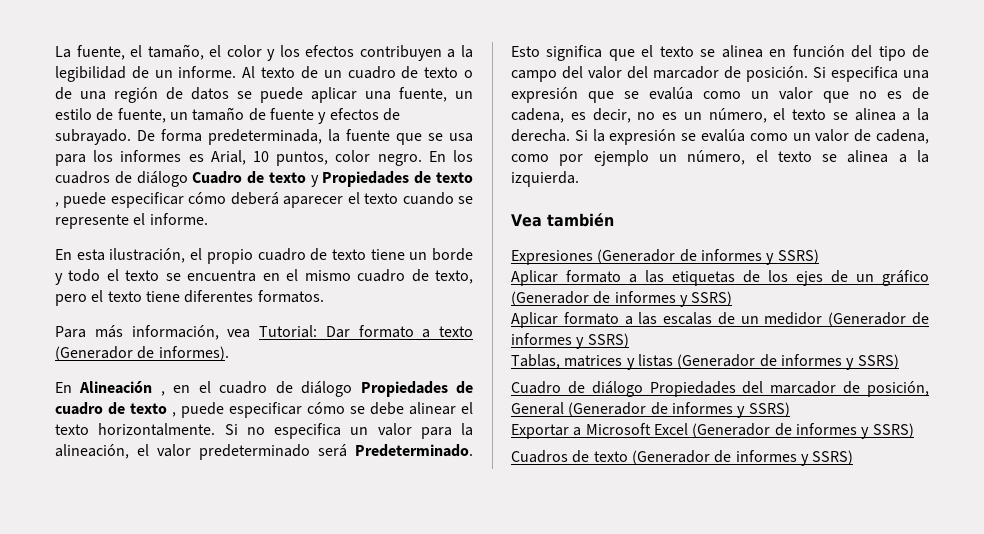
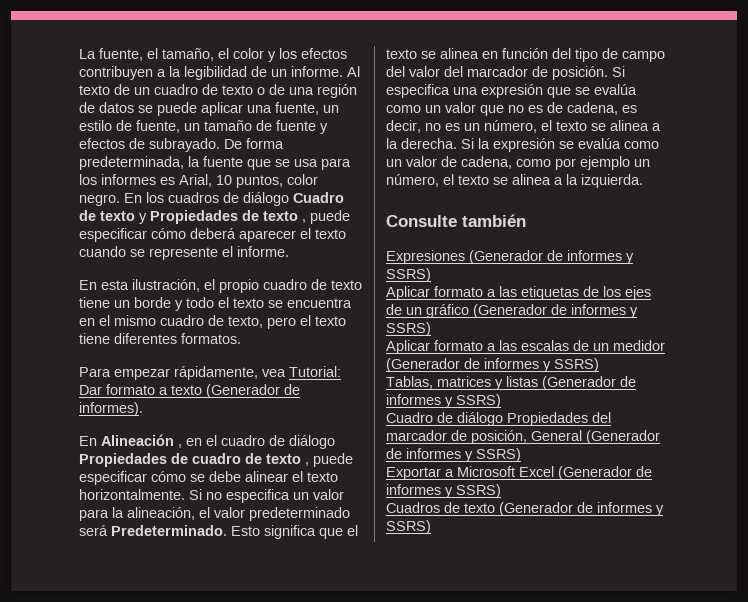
[94,325,219,340] más información, -> [114,366,258,380] empezar rápidamente,
[511,214,542,227] Vea -> [386,215,457,227] Consulte

